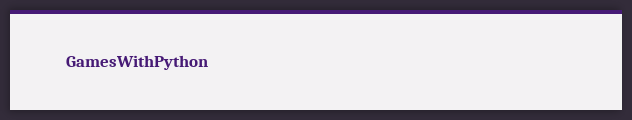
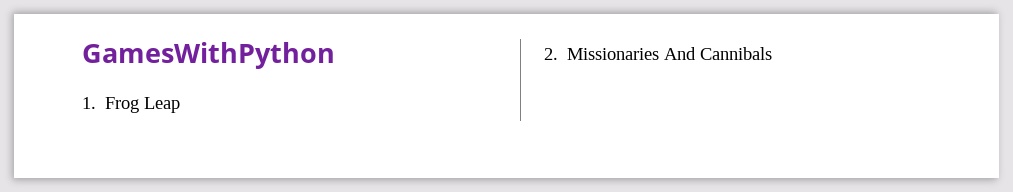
(208, 62) none -> [82,97,181,113] [544,47,773,60] // 1. Frog Leap // 2. Missionaries And Cannibals

